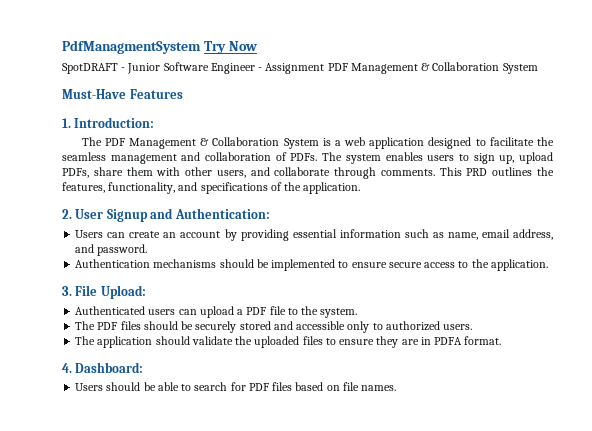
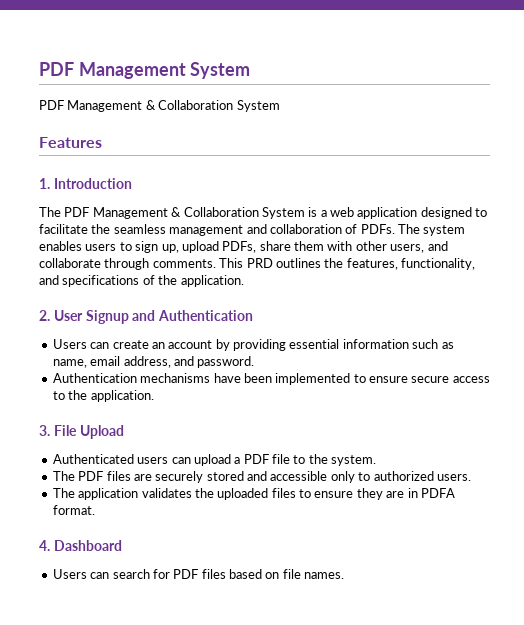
[62,40,257,54] [62,62,325,74] PdfManagmentSystem Try Now // SpotDRAFT - Junior Software Engineer - Assignment -> [39,62,251,79] PDF Management System //
[62,89,126,99] Must-Have -> (280, 106) none
[74,117,155,128] Introduction: -> [53,178,132,189] Introduction
[174,208,270,219] Authentication: -> [158,310,254,321] Authentication
[219,259,269,268] should be -> [213,373,272,383] have been
[100,285,146,299] Upload: -> [79,425,124,439] Upload
[143,321,194,330] should be -> [133,474,152,481] are
[155,336,233,345] should validate -> [141,488,192,498] validates
[75,362,144,373] [75,382,192,391] Dashboard: // Users should be able to -> [53,540,122,551] [52,569,110,579] Dashboard // Users can

